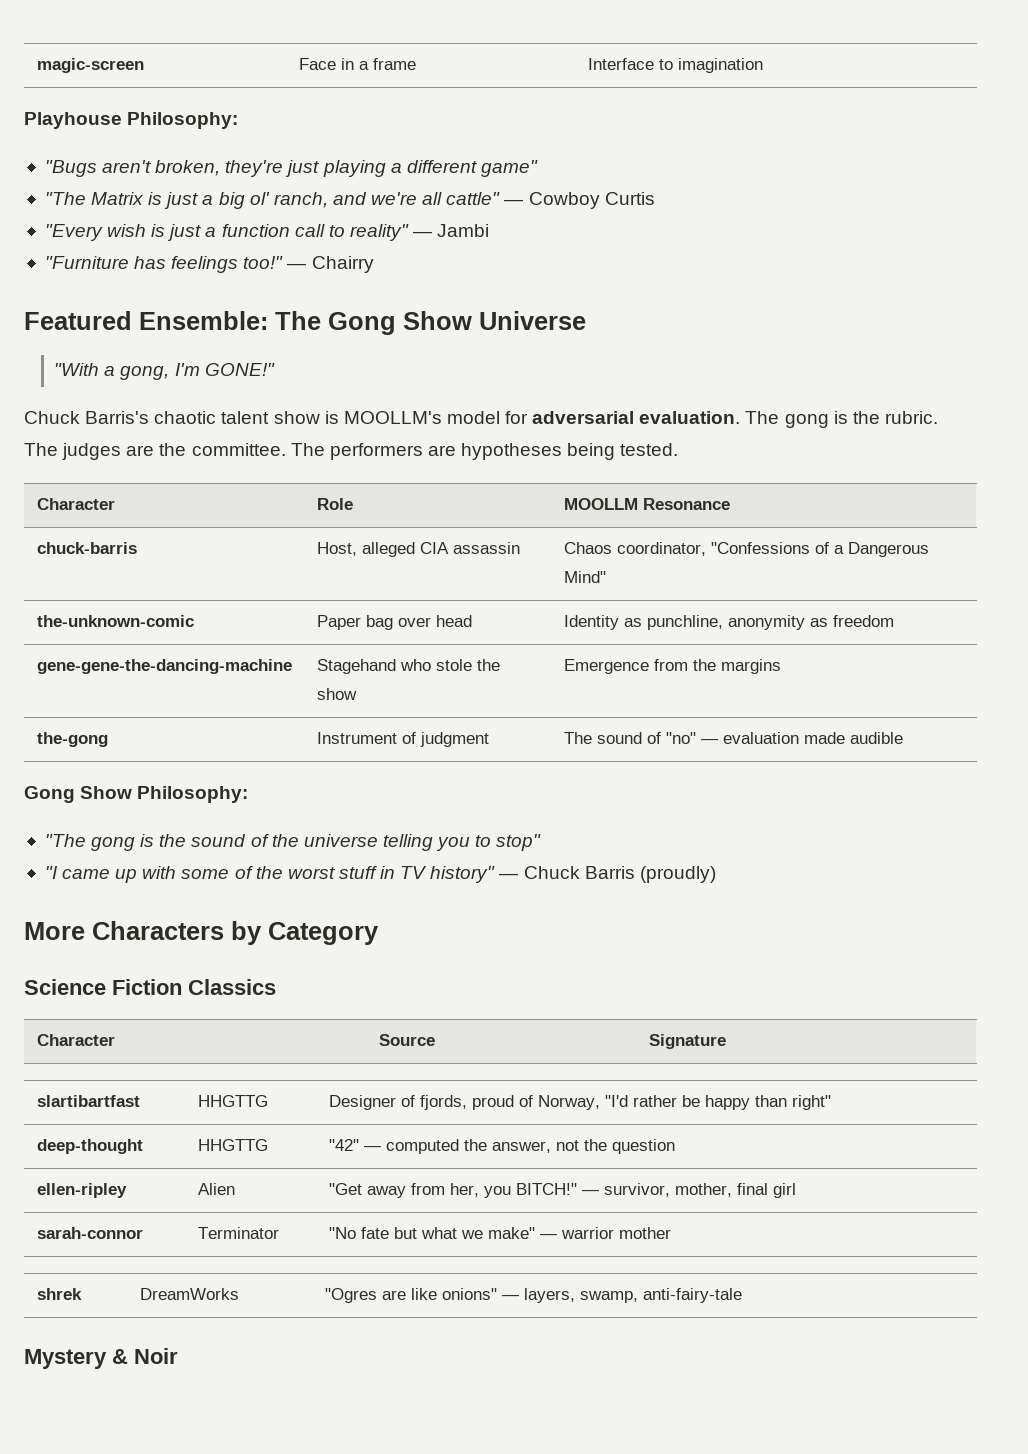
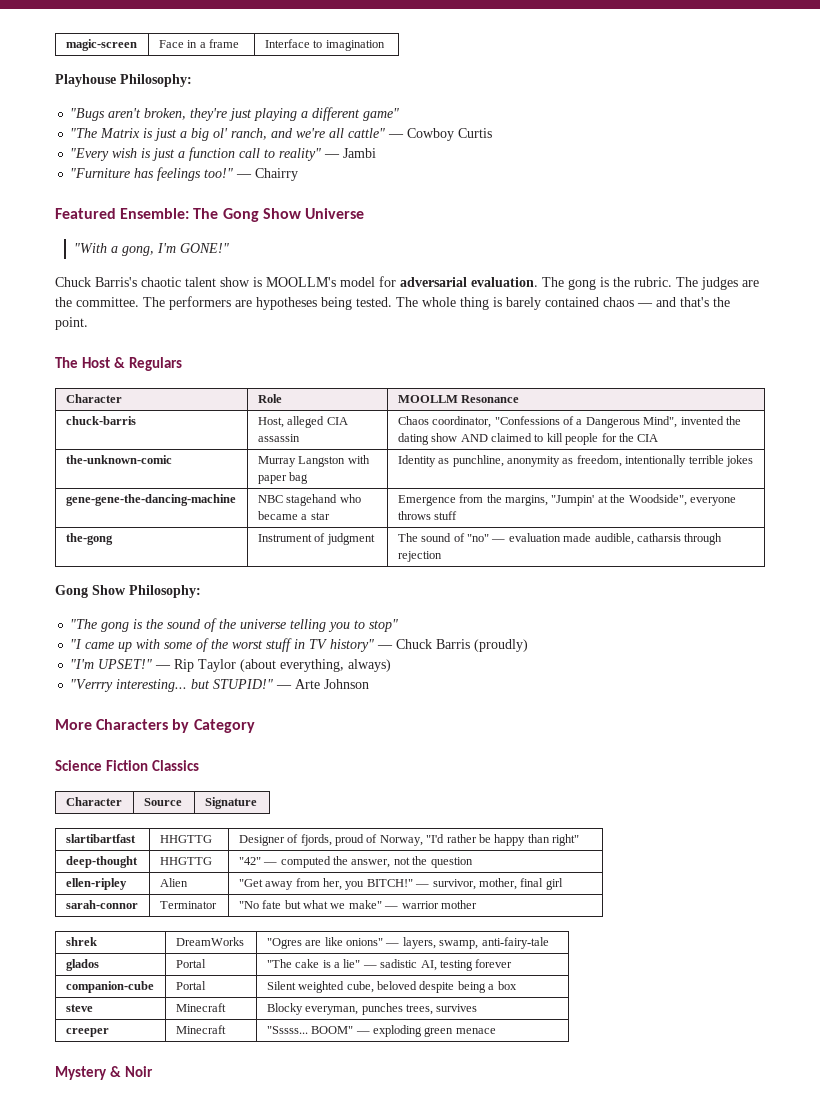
(679, 449) none -> [396,297,730,310] [55,317,88,330] [55,357,182,371] The whole thing is barely contained chaos — and that's the point. // The Host & Regulars
[563,571,606,583] [36,615,194,627] [316,615,361,630] Mind" // the-unknown-comic | Paper -> [643,416,741,428] [397,433,659,445] [65,455,172,464] [257,455,370,467] [257,475,287,484] Mind", invented the dating show AND claimed to kill people for the CIA // the-unknown-comic | Murray Langston with paper
[397,615,472,627] over head -> (309, 478) none
[832,615,894,627] [36,659,292,674] [316,659,500,674] [316,688,357,700] [563,659,781,674] freedom // gene-gene-the-dancing-machine | Stagehand who stole the show | Emergence from the margins -> [576,455,753,467] [65,494,236,506] [257,494,361,506] [257,511,330,520] [397,494,736,506] [397,511,458,520] freedom, intentionally terrible jokes // gene-gene-the-dancing-machine | NBC stagehand who became a star | Emergence from the margins, "Jumpin' at the Woodside", everyone throws stuff
[849,732,903,744] audible -> [594,533,723,545] [397,551,442,562] audible, catharsis through rejection
(716, 874) none -> [70,659,392,672] [70,679,370,692] // "I'm UPSET!" — Rip Taylor (about everything, always) // "Verrry interesting... but STUPID!" — Arte Johnson
(742, 1295) none -> [65,959,99,971] [175,959,206,968] [266,959,513,971] [65,981,154,993] [175,981,206,990] [266,981,517,993] [65,1004,93,1012] [175,1003,226,1012] [266,1003,478,1015] [65,1028,109,1037] [175,1025,226,1034] [266,1025,496,1037] // glados | Portal | "The cake is a lie" — sadistic AI, testing forever // companion-cube | Portal | Silent weighted cube, beloved despite being a box // steve | Minecraft | Blocky everyman, punches trees, survives // creeper | Minecraft | "Sssss... BOOM" — exploding green menace

